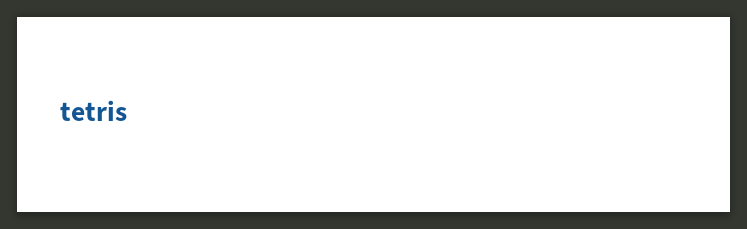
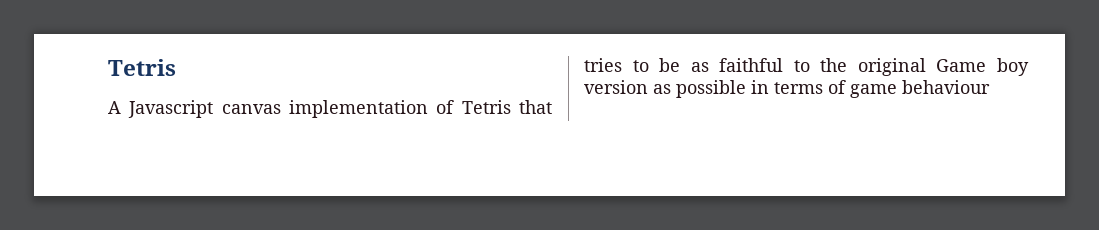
[60,100,127,121] tetris -> [108,59,176,76] [108,100,552,118] [584,58,1029,76] [584,80,990,98] Tetris // A Javascript canvas implementation of Tetris that tries to be as faithful to the original Game boy version as possible in terms of game behaviour

